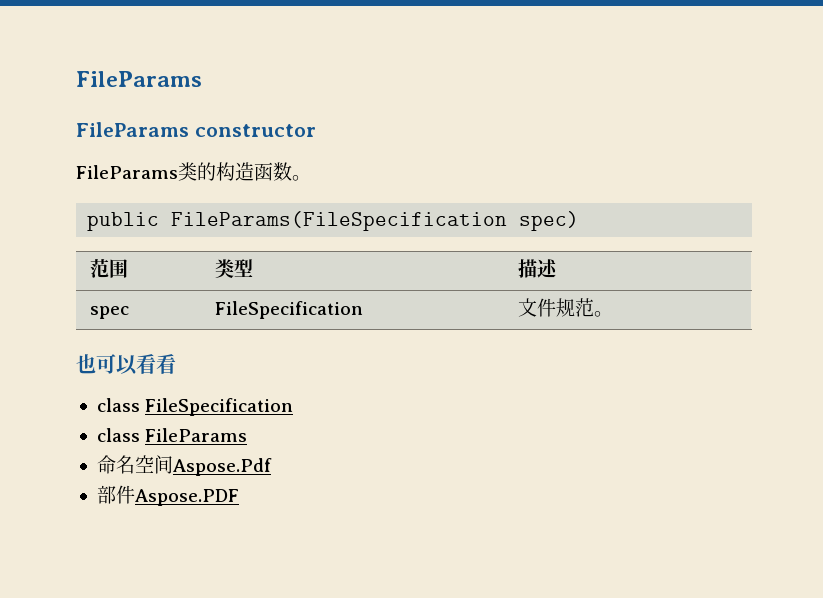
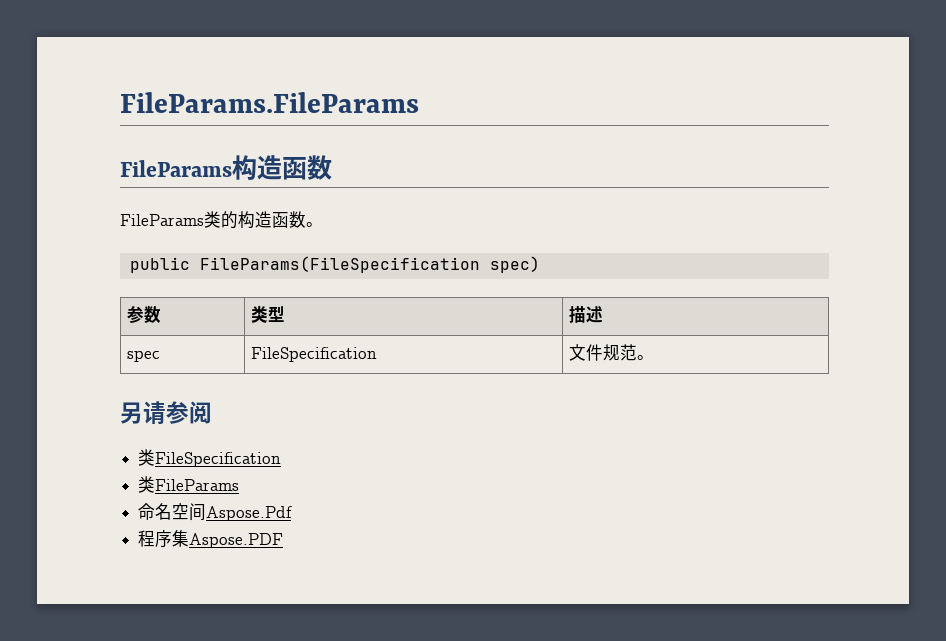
[76,71,202,87] [76,122,316,137] FileParams // FileParams constructor -> [120,92,419,113] [120,155,332,180] FileParams.FileParams // FileParams构造函数
[89,259,128,278] 范围 -> [127,306,162,323] 参数
[76,354,176,375] [96,398,140,412] 也可以看看 // class -> [120,401,212,425] [138,449,156,466] 另请参阅 // 类
[96,428,140,442] class -> [138,476,156,493] 类
[96,485,135,504] 部件 -> [138,530,190,548] 程序集

